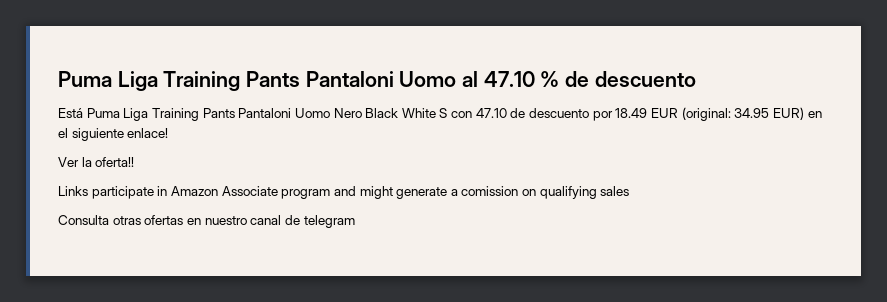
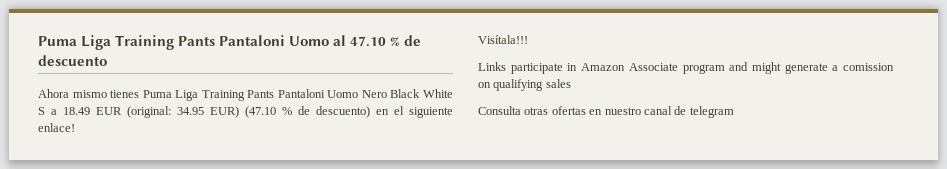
[58,108,83,118] Está -> [38,89,140,98] Ahora mismo tienes
[451,108,613,121] con 47.10 de descuento por -> [51,109,57,115] a
(804, 113) none -> [245,106,370,118] (47.10 % de descuento)
[58,157,135,167] Ver la oferta!! -> [478,35,528,44] Visítala!!!

